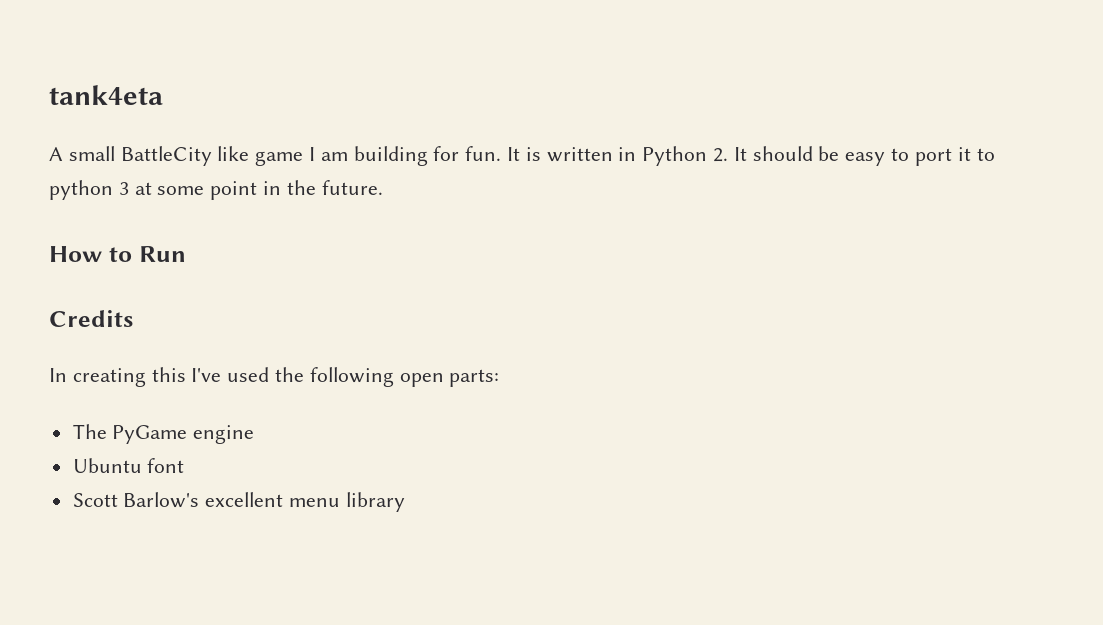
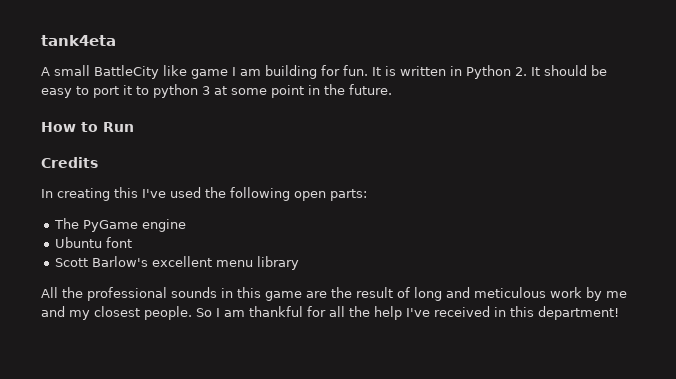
(405, 502) none -> [41,287,627,301] [41,306,619,320] // All the professional sounds in this game are the result of long and meticulous work by me and my closest people. So I am thankful for all the help I've received in this department!

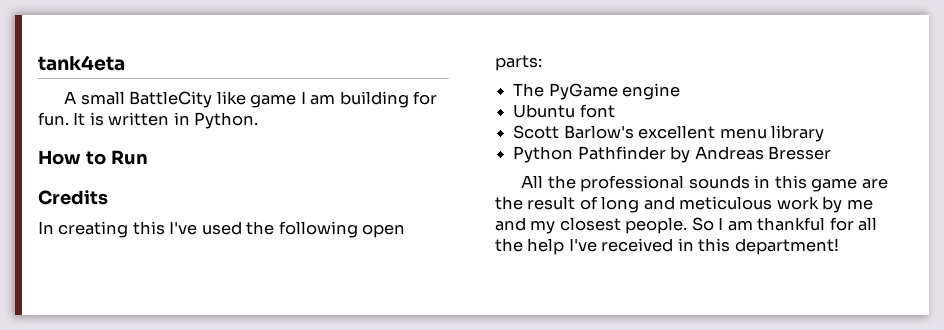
[466,65,607,79] [41,84,392,98] Python 2. It should be easy to port it to python 3 at some point in the future. -> [194,112,259,129] Python.
(300, 263) none -> [513,146,831,163] // Python Pathfinder by Andreas Bresser

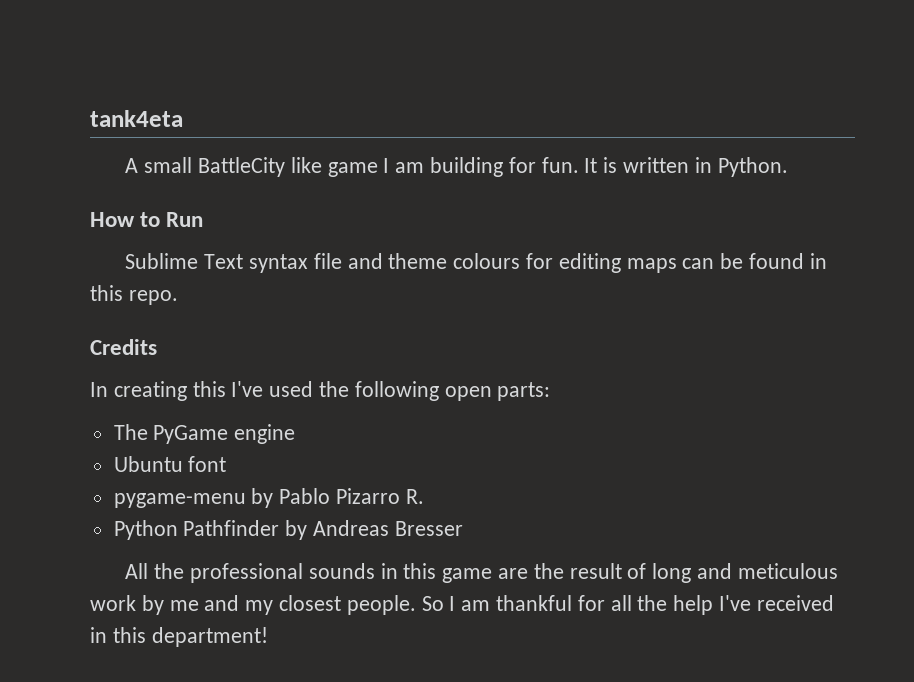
(148, 157) none -> [125,253,827,273] [90,285,178,305] // Sublime Text syntax file and theme colours for editing maps can be found in this repo.
[513,125,824,142] Scott Barlow's excellent menu library -> [113,488,424,508] pygame-menu by Pablo Pizarro R.

